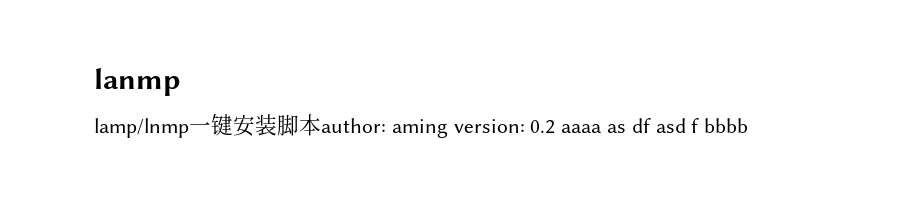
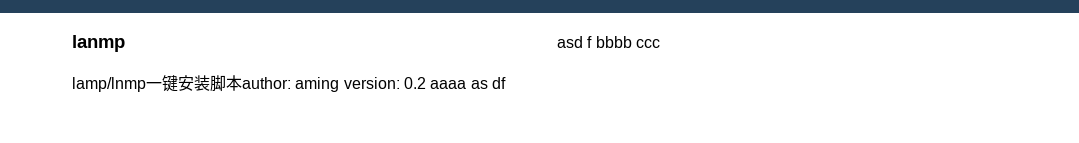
(749, 125) none -> [635,39,660,48] ccc

